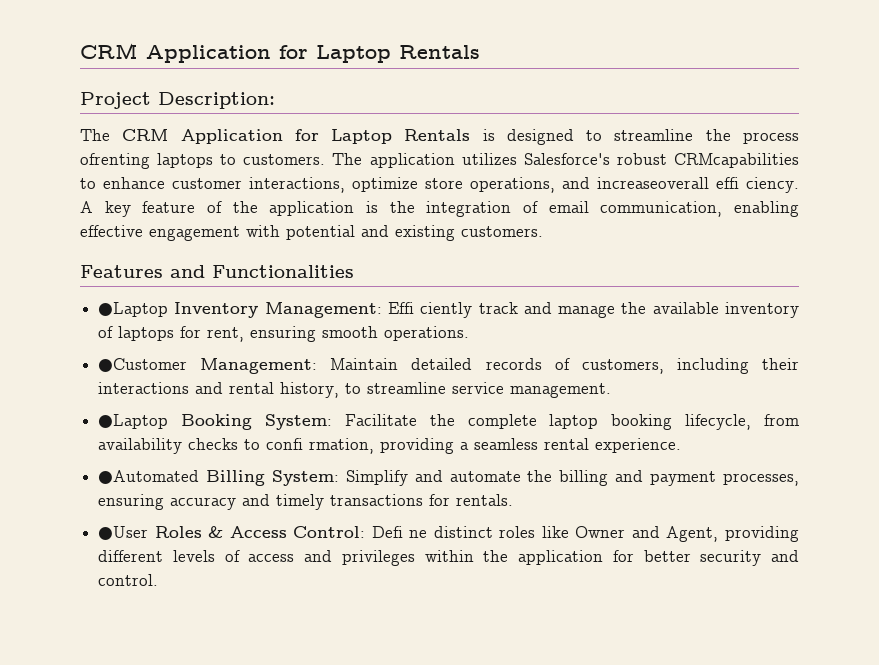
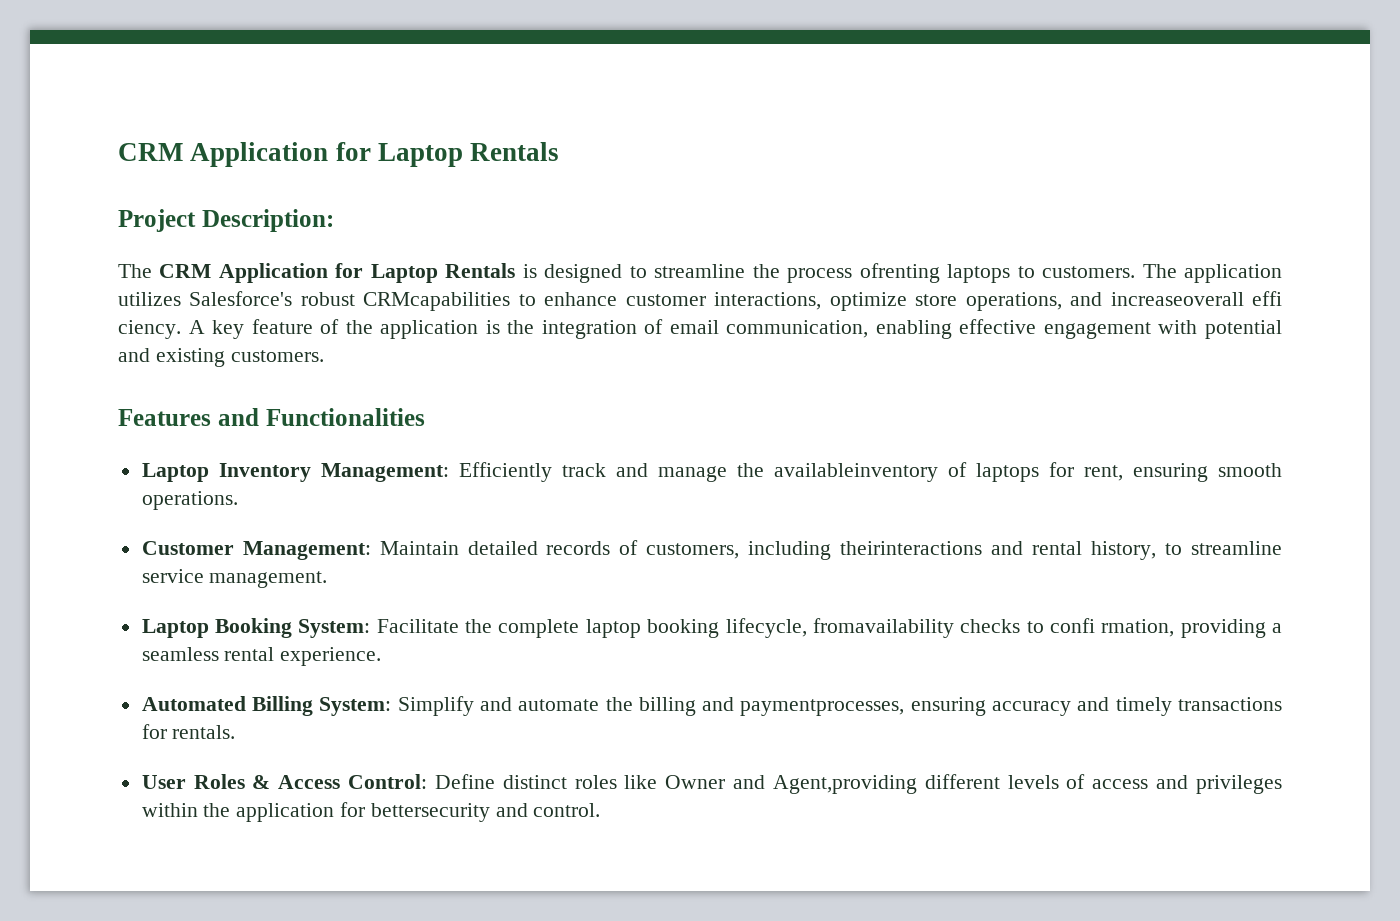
[98,302,169,317] ●Laptop -> [141,463,209,482] Laptop
[388,302,473,318] Effi ciently -> [458,462,552,482] Efficiently
[652,302,800,318] available inventory -> [773,463,938,482] availableinventory
[98,358,188,372] ●Customer -> [141,541,234,555] Customer
[762,358,799,370] [98,382,190,394] their interactions -> [840,541,983,555] theirinteractions
[98,414,169,429] ●Laptop -> [141,619,209,638] Laptop
[764,414,800,426] [98,438,183,454] from availability -> [812,618,954,638] fromavailability
[98,470,200,484] ●Automated -> [141,696,246,711] Automated
[650,471,799,486] payment processes, -> [740,699,905,716] paymentprocesses,
[98,526,149,540] ●User -> [141,775,186,789] User
[371,526,428,538] Defi ne -> [434,774,495,789] Define
[666,526,799,542] Agent, providing -> [772,775,917,794] Agent,providing
[643,550,762,566] better security -> [370,803,490,822] bettersecurity

